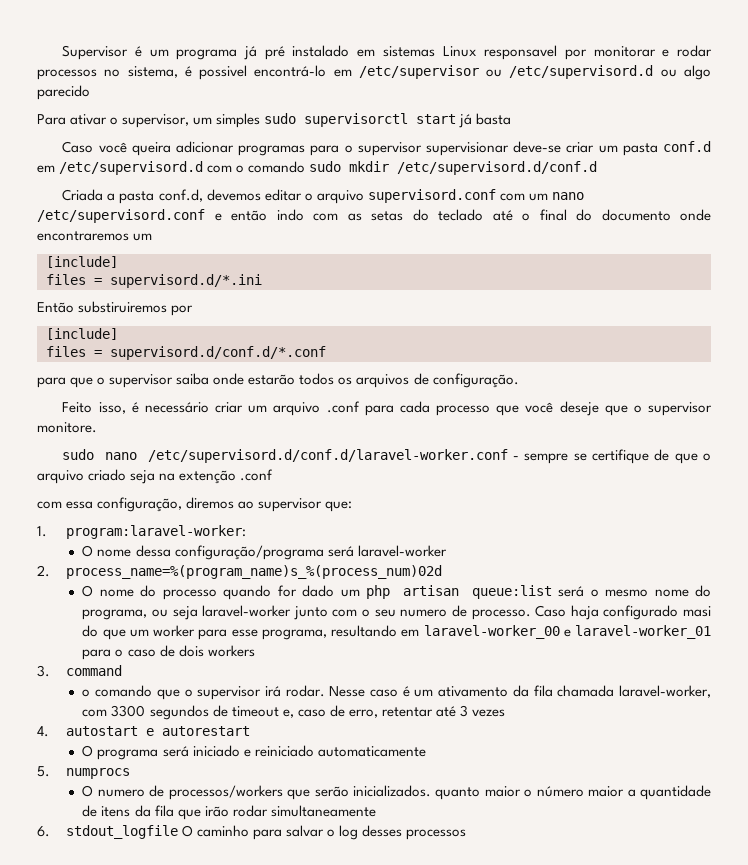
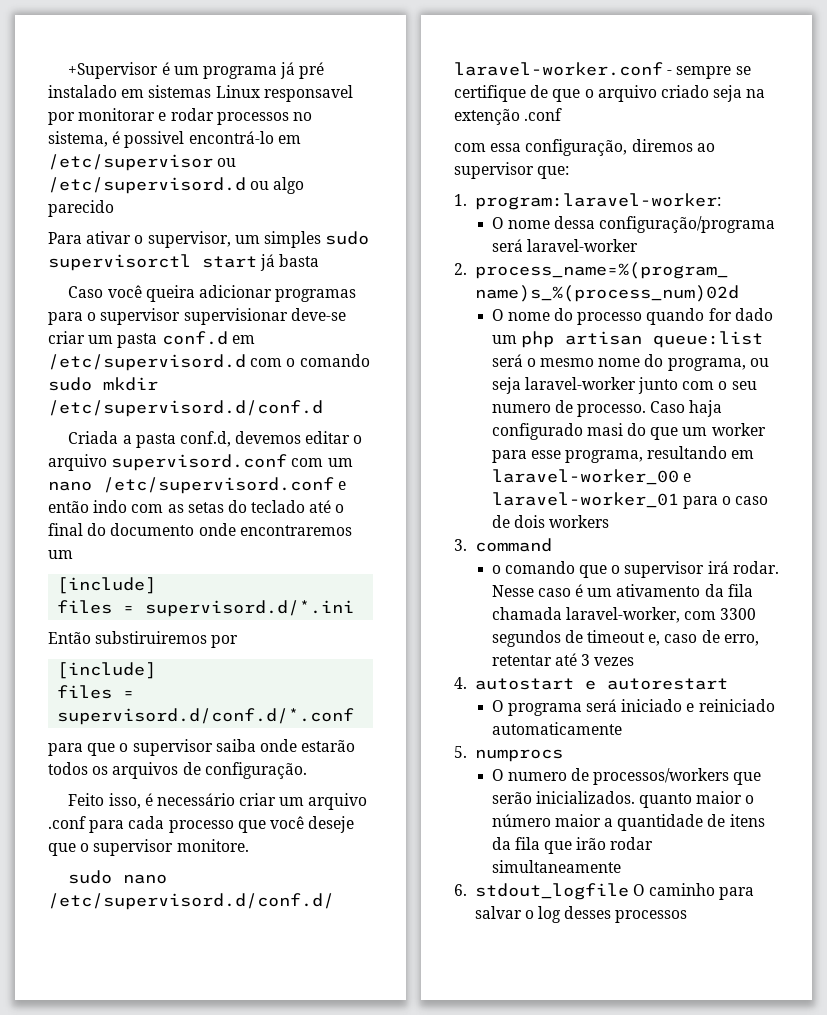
[62,45,129,60] Supervisor -> [68,62,159,79] +Supervisor

